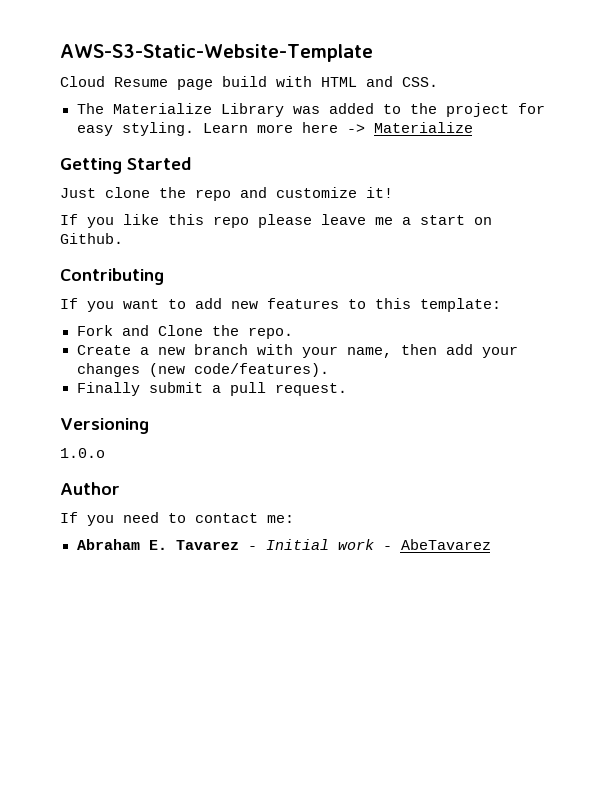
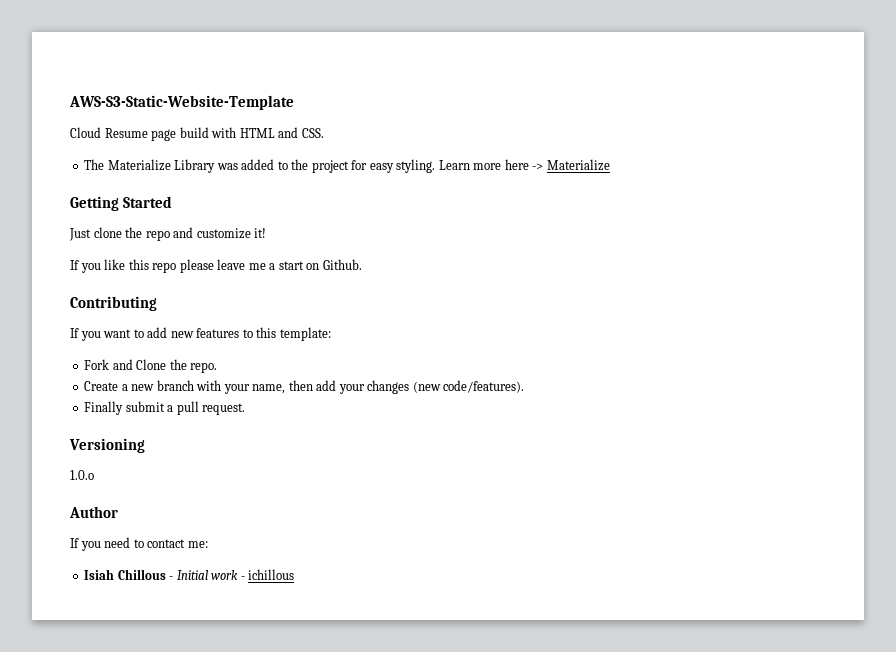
[76,539,239,550] Abraham E. Tavarez -> [84,569,166,580] Isiah Chillous
[400,539,491,550] AbeTavarez -> [248,569,295,580] ichillous

